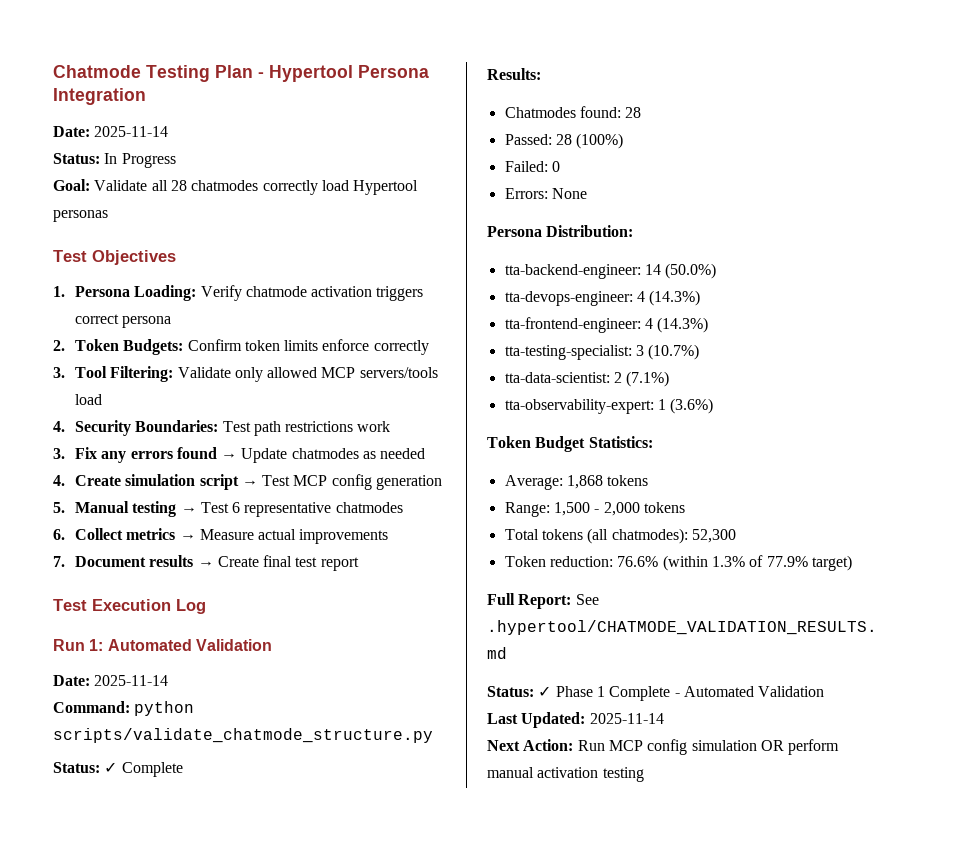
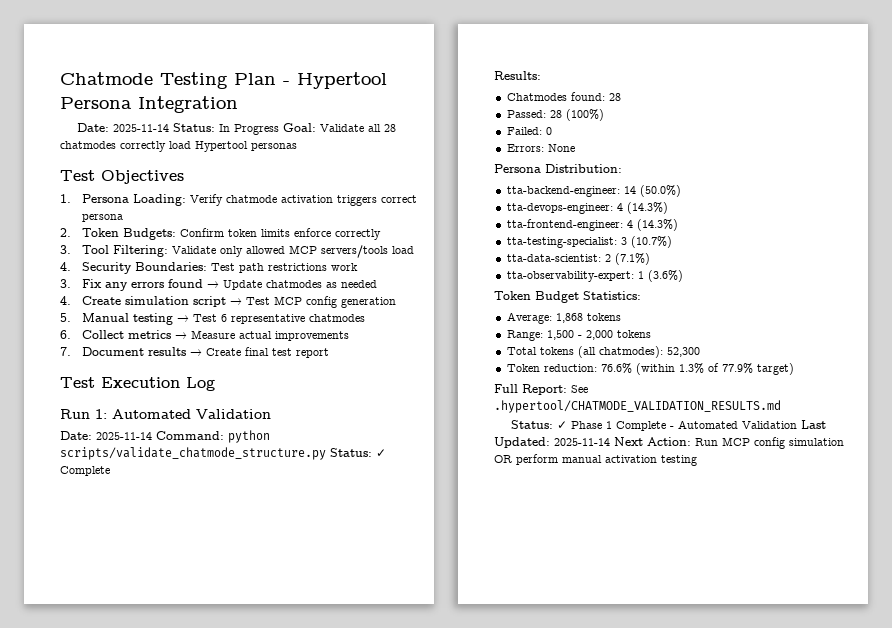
(169, 131) // -> (169, 128) none
(176, 160) // -> (279, 129) none
(169, 680) // -> (152, 436) none
(433, 735) // -> (326, 453) none
(825, 691) // -> (797, 425) none
(664, 718) // -> (610, 442) none

